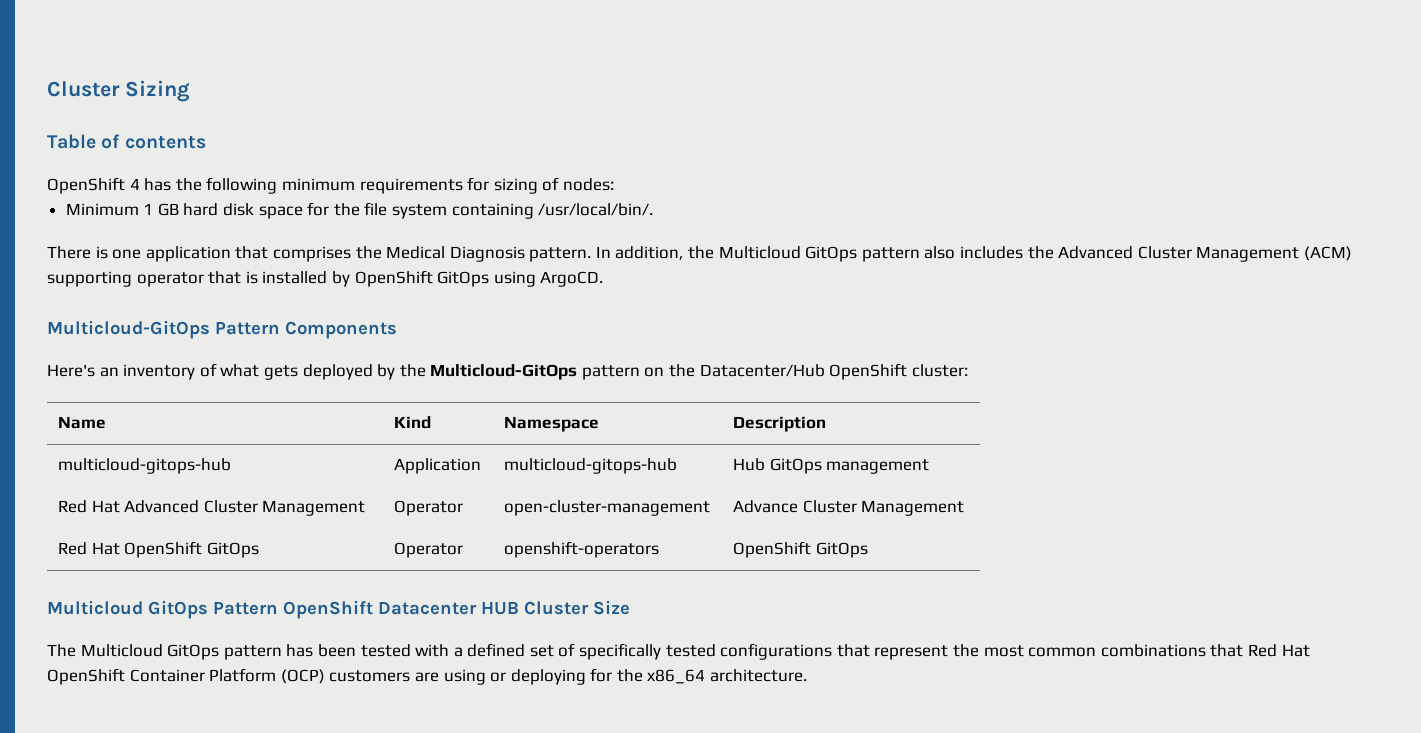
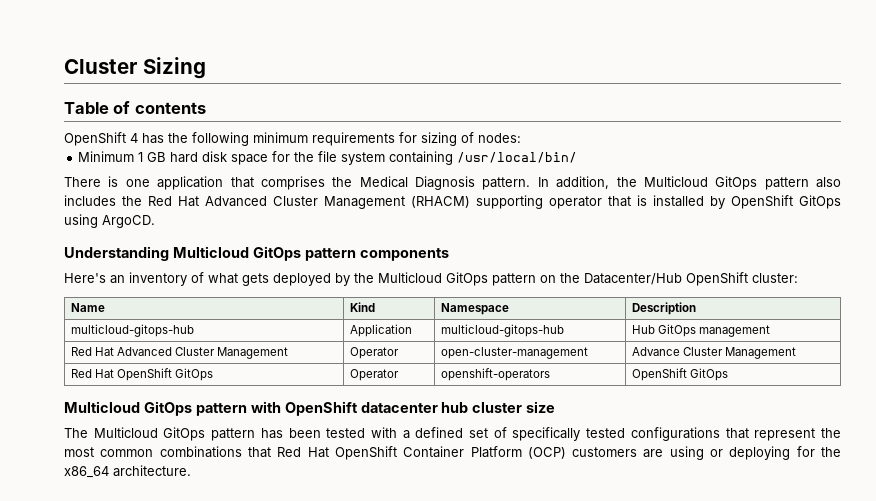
[538,203,654,216] /usr/local/bin/. -> [457,152,578,163] /usr/local/bin/
[1058,246,1352,262] Advanced Cluster Management (ACM) -> [148,196,470,209] Red Hat Advanced Cluster Management (RHACM)
[47,320,397,339] Multicloud-GitOps Pattern Components -> [64,246,449,261] Understanding Multicloud GitOps pattern components
[430,364,578,380] Multicloud-GitOps -> [378,272,488,286] Multicloud GitOps
[213,600,630,619] Pattern OpenShift Datacenter HUB Cluster Size -> [195,401,556,416] pattern with OpenShift datacenter hub cluster size

